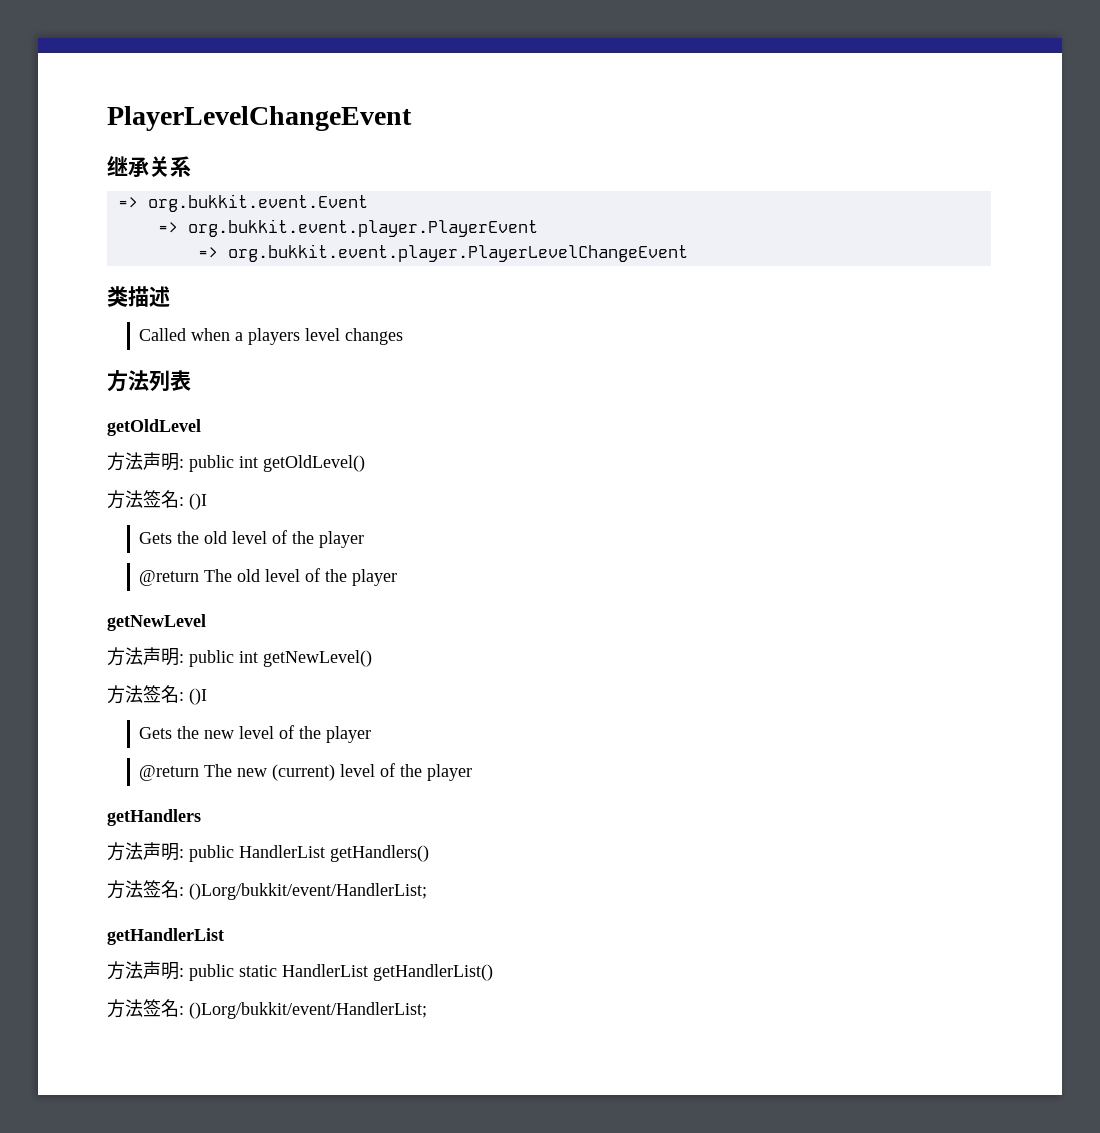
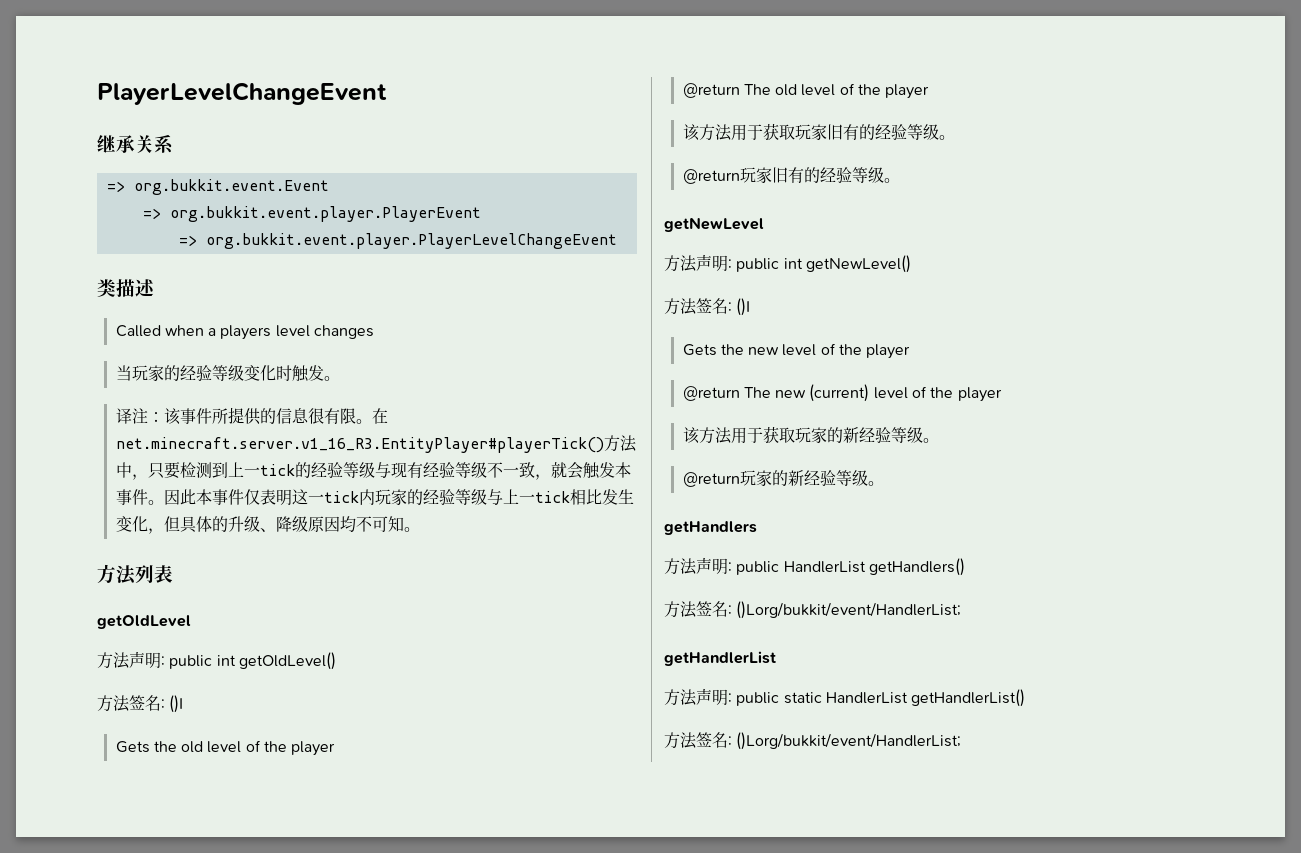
(404, 336) none -> [115,365,340,382] [115,407,388,425] [115,435,637,453] [115,462,631,480] [115,489,634,506] [115,516,420,534] // 当玩家的经验等级变化时触发。 // 译注：该事件所提供的信息很有限。在net.minecraft.server.v1_16_R3.EntityPlayer#playerTick()方法中，只要检测到上一tick的经验等级与现有经验等级不一致，就会触发本事件。因此本事件仅表明这一tick内玩家的经验等级与上一tick相比发生变化，但具体的升级、降级原因均不可知。
(398, 577) none -> [682,123,955,141] [682,167,900,184] // 该方法用于获取玩家旧有的经验等级。 // @return玩家旧有的经验等级。
(473, 772) none -> [682,426,939,444] [682,470,884,487] // 该方法用于获取玩家的新经验等级。 // @return玩家的新经验等级。

